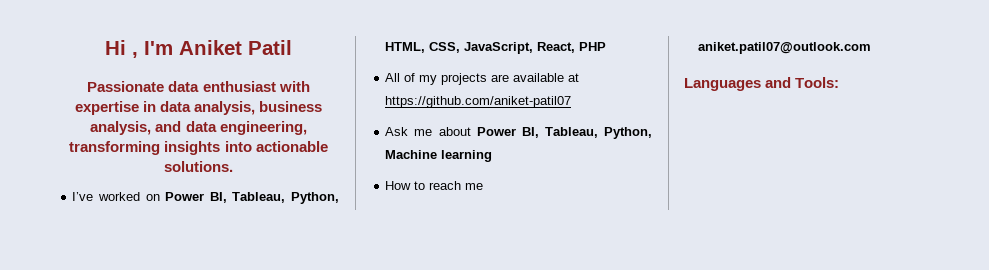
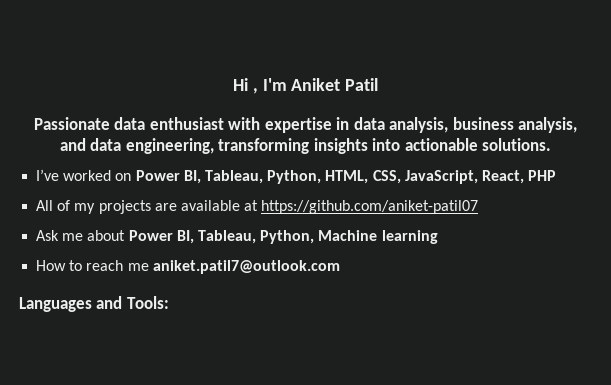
[698,42,872,54] aniket.patil07@outlook.com -> [152,260,340,274] aniket.patil7@outlook.com

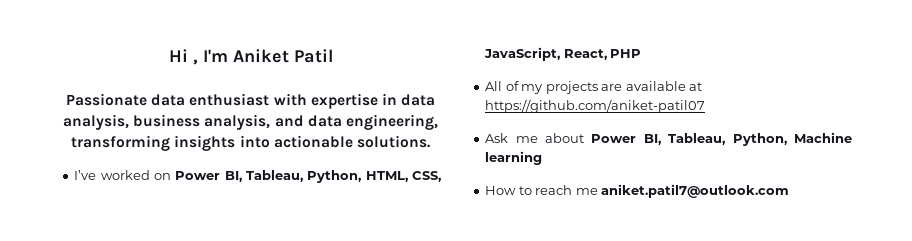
[19,296,169,312] // Languages and Tools: -> (790, 191) none

